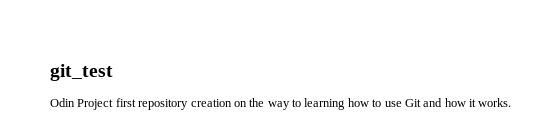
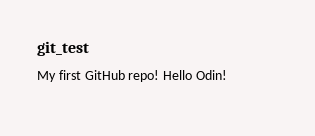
[50,98,512,110] Odin Project first repository creation on the way to learning how to use Git and how it works. -> [37,70,227,82] My first GitHub repo! Hello Odin!

